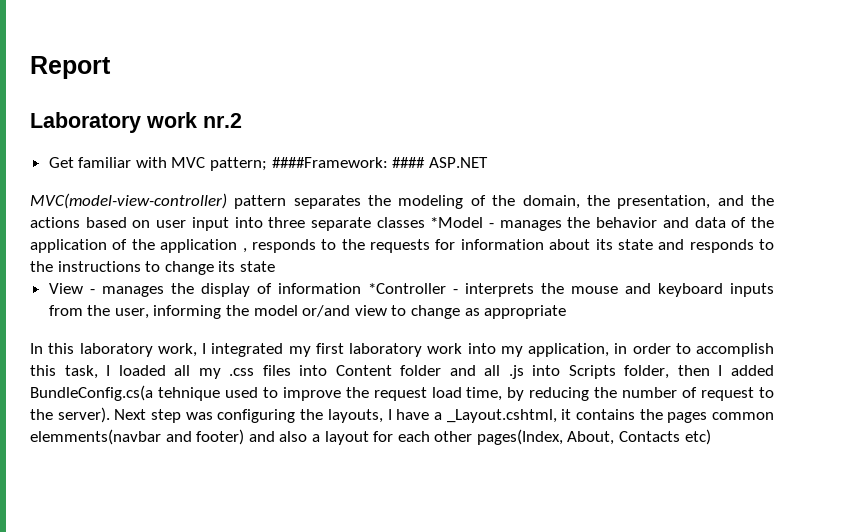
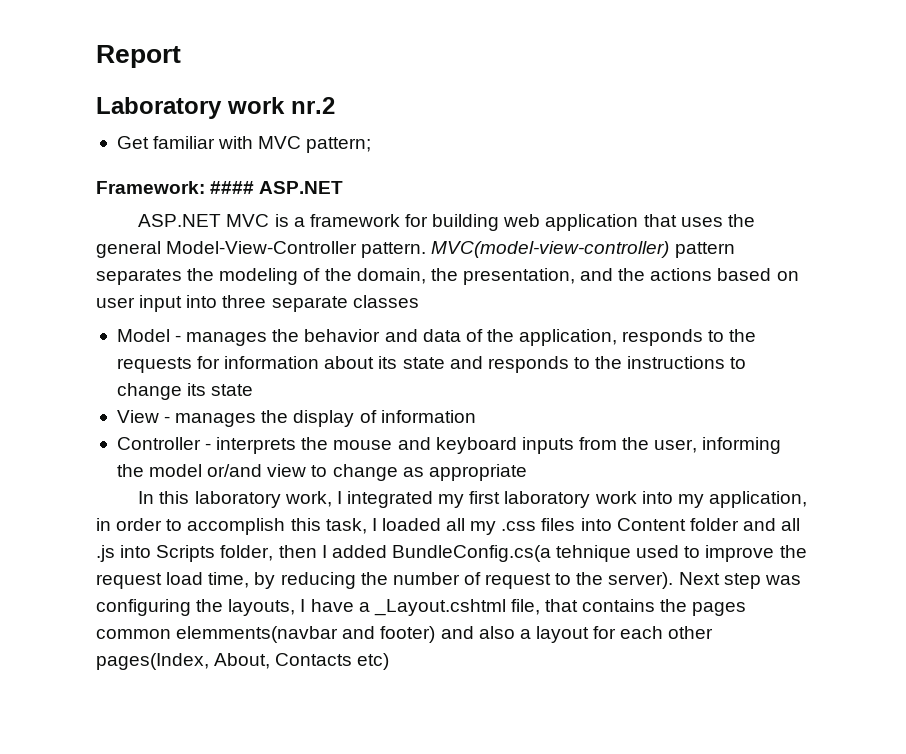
[271,157,388,168] ####Framework: -> [96,181,205,194] // Framework:
(488, 162) none -> [138,214,755,231] [96,241,427,258] ASP.NET MVC is a framework for building web application that uses the general Model-View-Controller pattern.
[430,217,484,228] *Model -> [116,329,170,342] // Model
[30,239,247,253] application of the application , -> [519,329,618,346] application,
[367,283,446,294] *Controller -> [116,437,201,450] // Controller
[446,409,572,423] _Layout.cshtml, it -> [373,599,579,616] _Layout.cshtml file, that

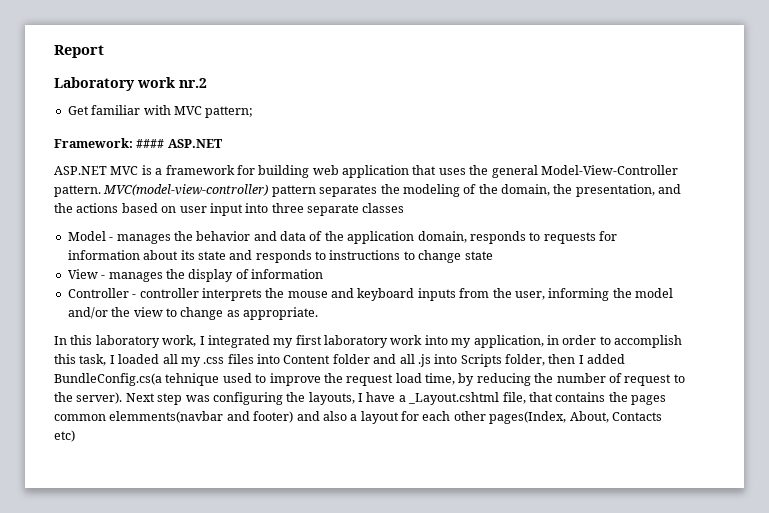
[519,329,757,346] application, responds to the -> [347,231,541,244] application domain, responds to
[595,356,623,369] the -> (326, 255) none
[187,383,207,396] its -> (462, 256) none
(212, 446) none -> [139,288,199,298] controller
[207,464,263,477] or/and -> [67,307,131,319] and/or the
[428,464,527,481] appropriate -> [243,307,318,320] appropriate.

